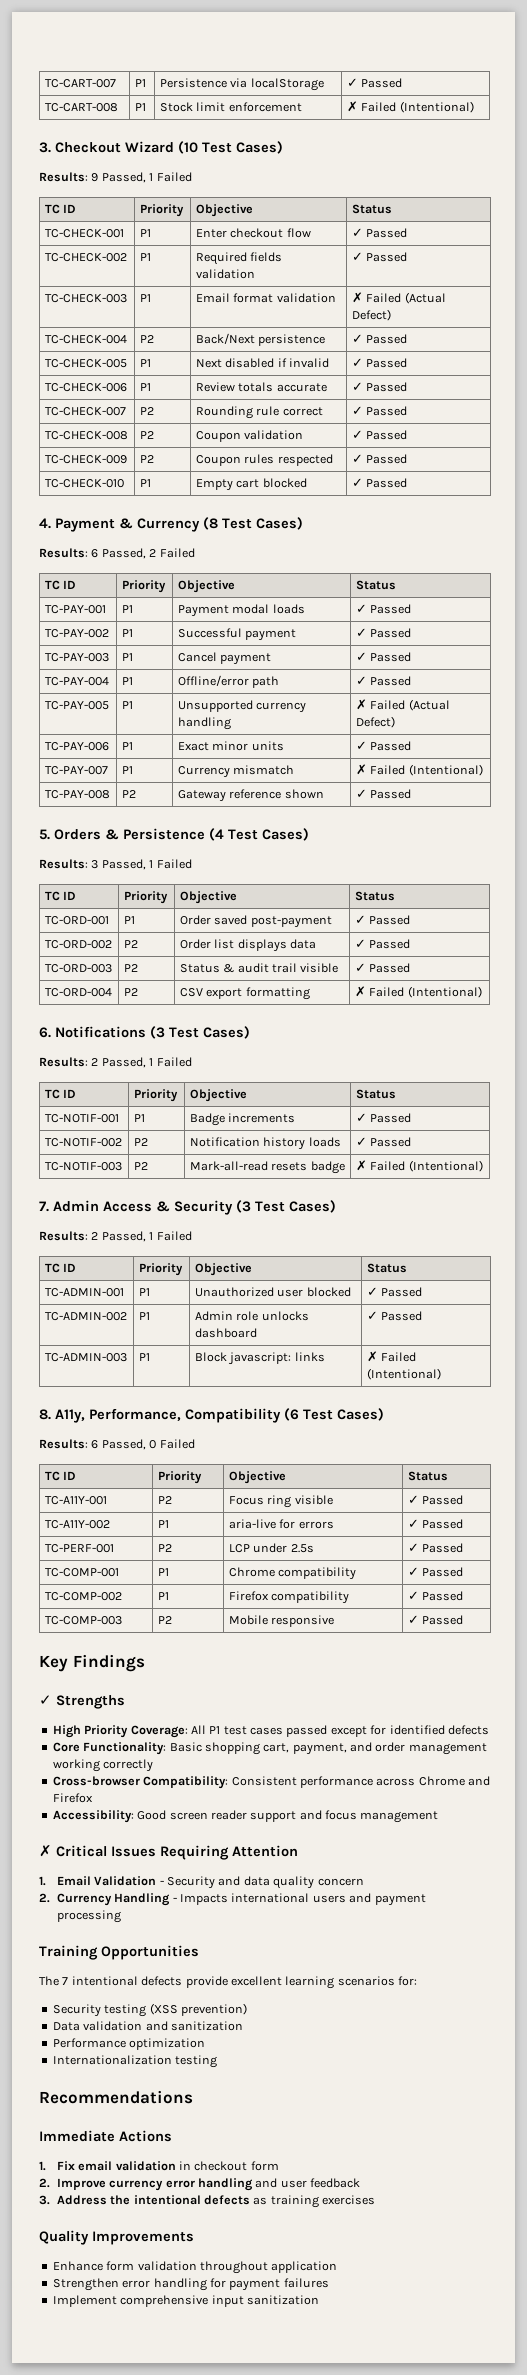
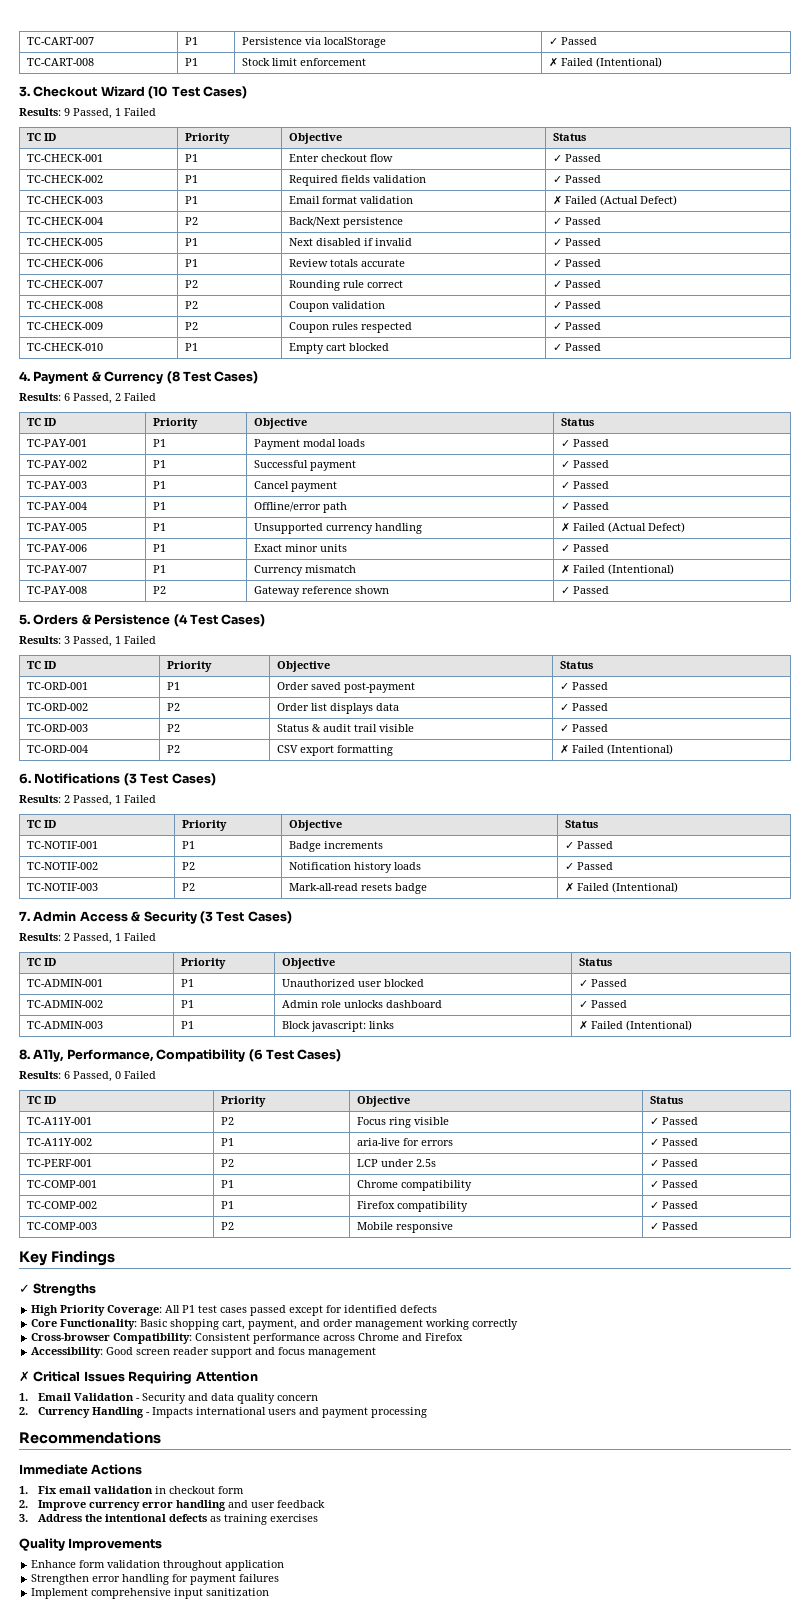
[39,1945,199,1960] [39,1976,417,1989] [52,2003,247,2017] [52,2021,243,2031] [52,2038,206,2050] [52,2055,218,2068] // Training Opportunities // The 7 intentional defects provide excellent learning scenarios for: // Security testing (XSS prevention) // Data validation and sanitization // Performance optimization // Internationalization testing -> (427, 1412) none

